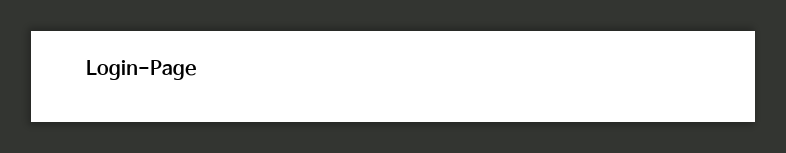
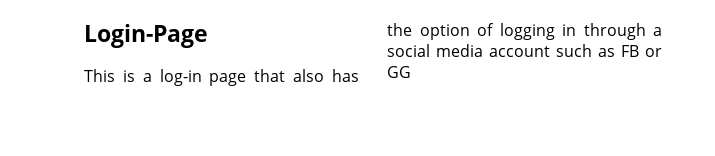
(196, 70) none -> [84,69,359,86] [387,23,662,40] [387,44,662,57] [387,66,411,78] // This is a log-in page that also has the option of logging in through a social media account such as FB or GG

